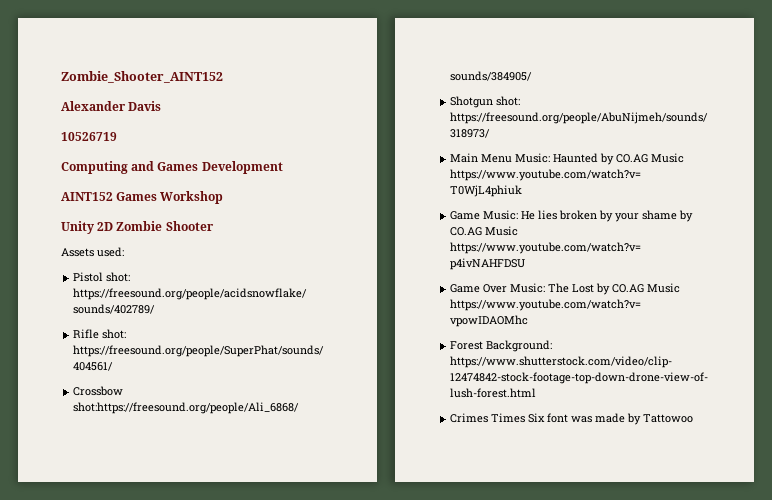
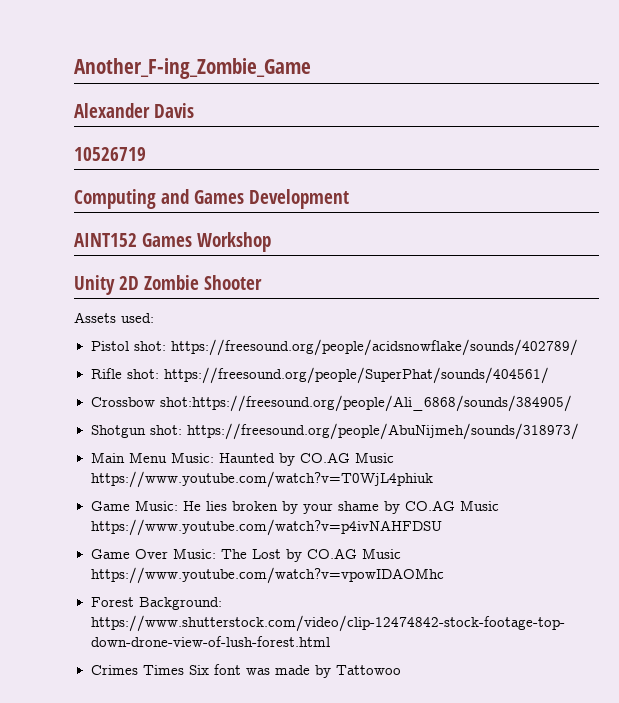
[61,71,223,83] Zombie_Shooter_AINT152 -> [74,58,311,79] Another_F-ing_Zombie_Game

